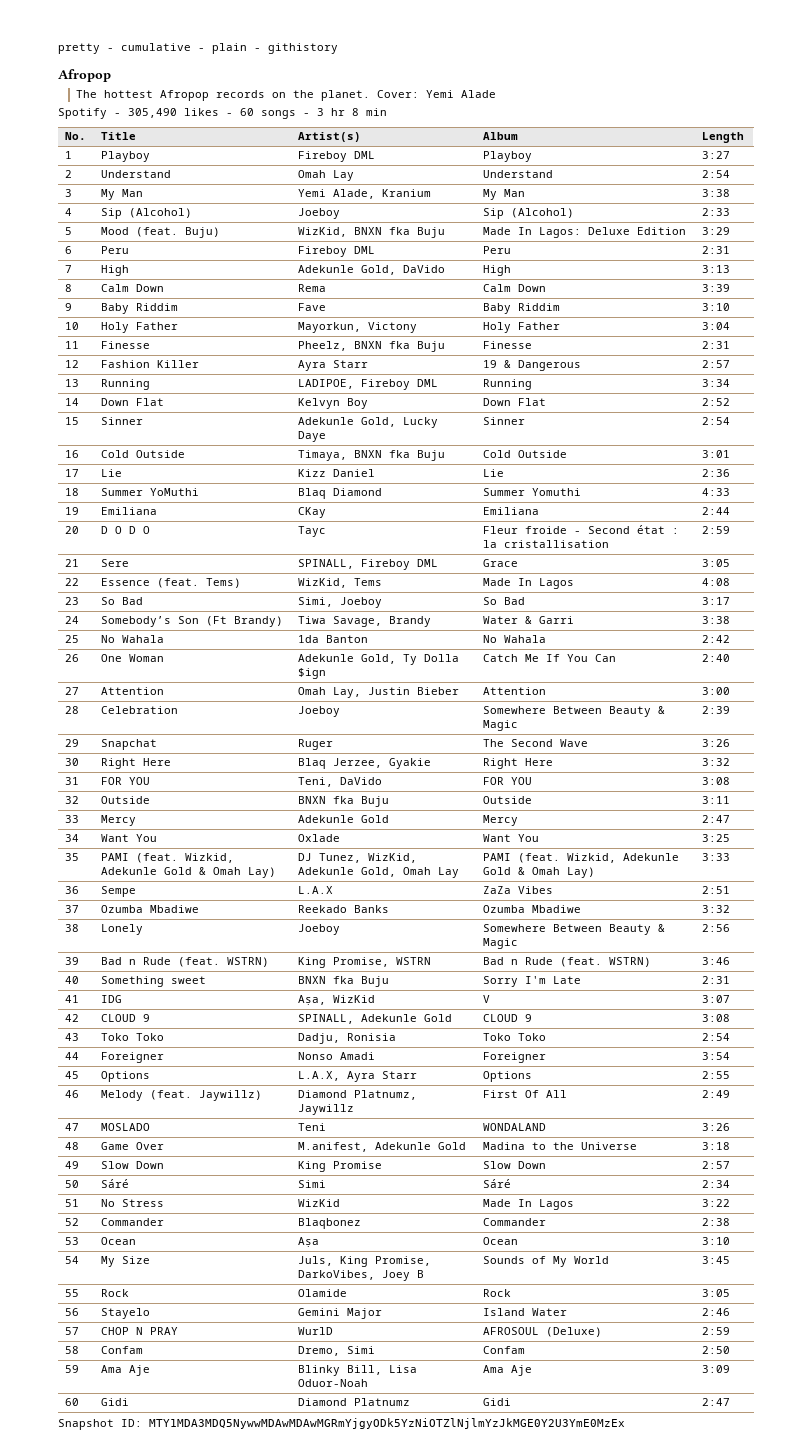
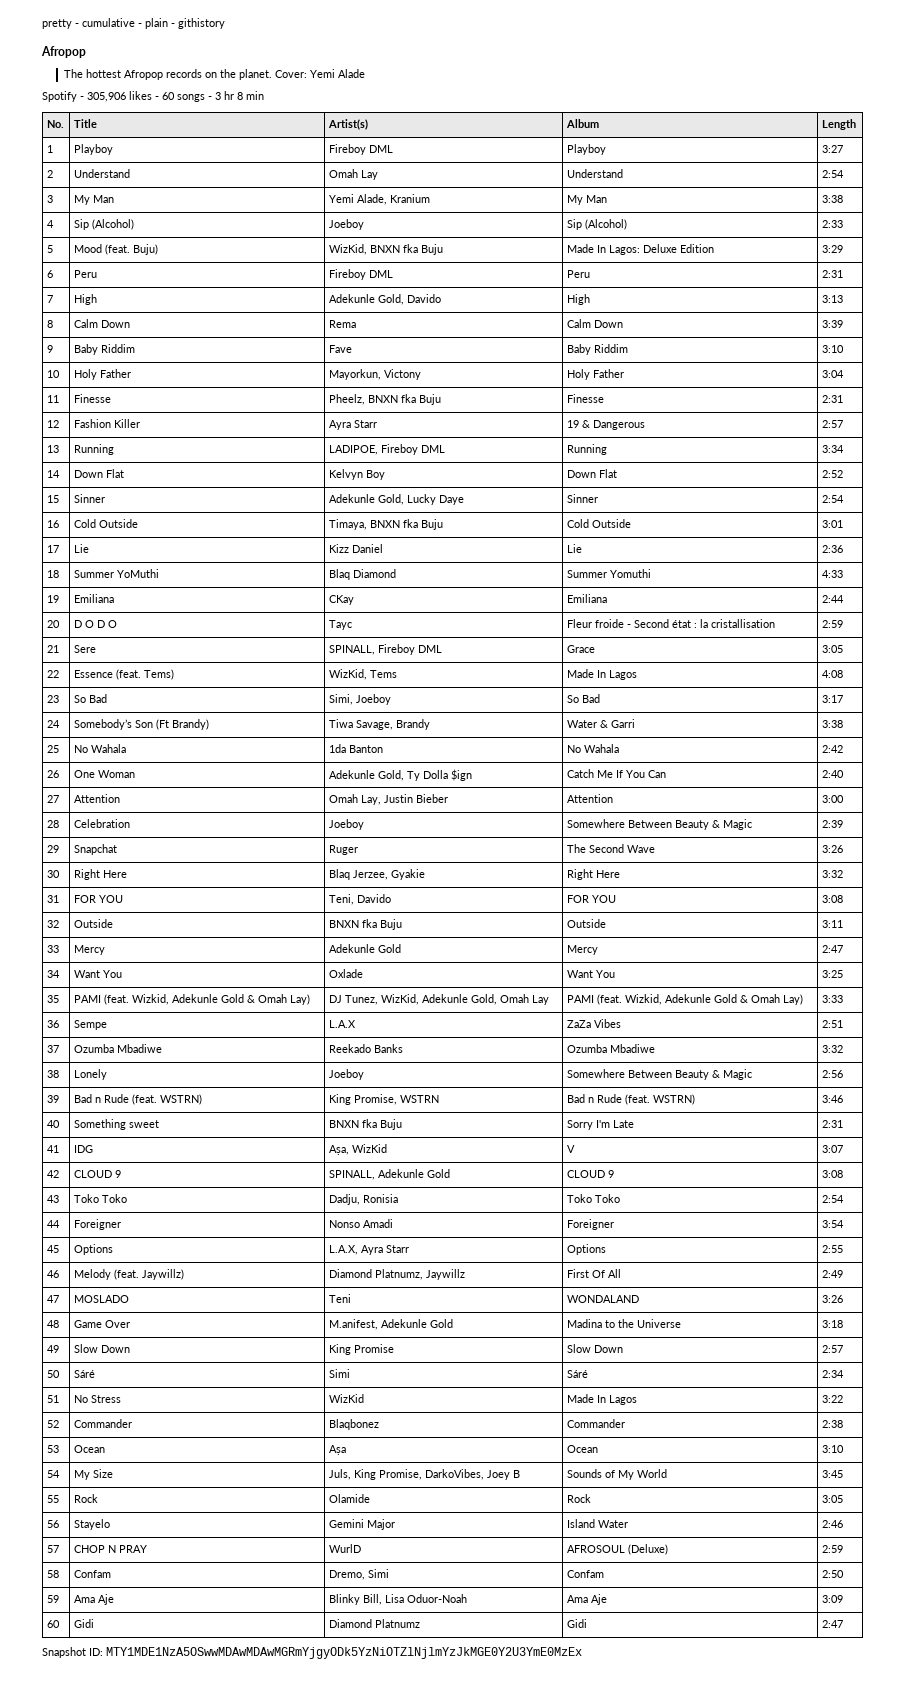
[128,108,177,118] 305,490 -> [87,92,126,102] 305,906
[403,265,446,273] DaVido -> [406,294,441,303] Davido
[340,777,383,785] DaVido -> [356,894,391,903] Davido
[149,1418,625,1429] MTY1MDA3MDQ5NywwMDAwMDAwMGRmYjgyODk5YzNiOTZlNjlmYzJkMGE0Y2U3YmE0MzEx -> [106,1647,582,1659] MTY1MDE1NzA5OSwwMDAwMDAwMGRmYjgyODk5YzNiOTZlNjlmYzJkMGE0Y2U3YmE0MzEx

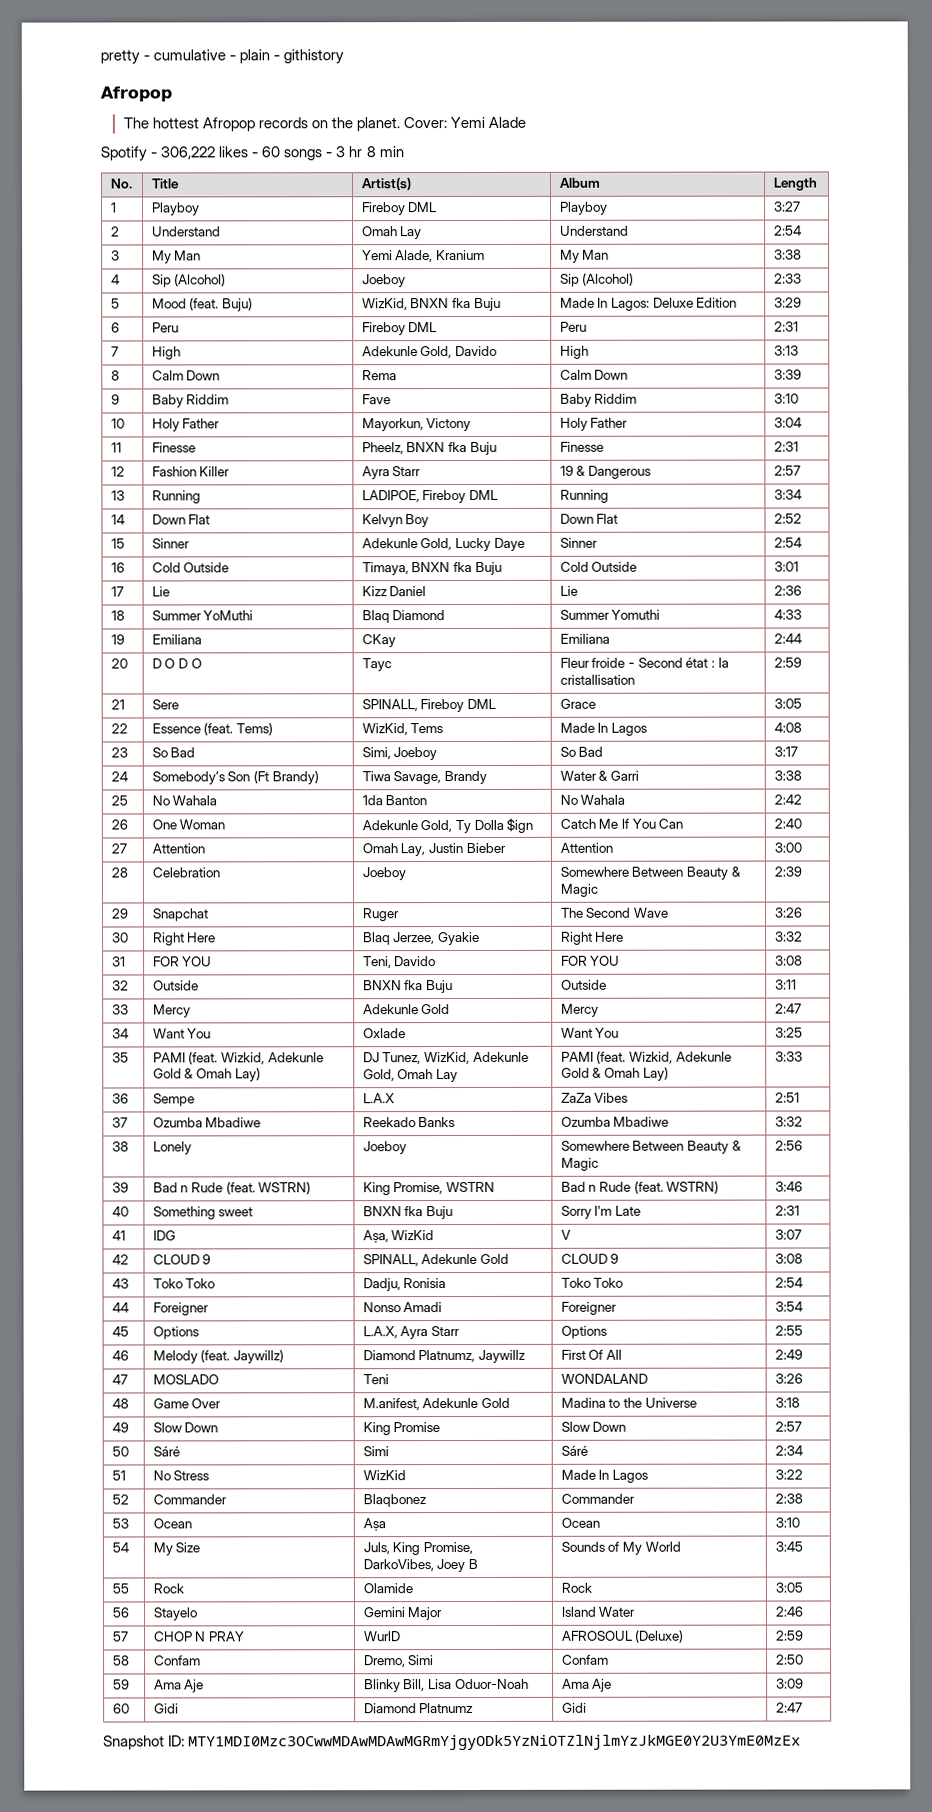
[87,92,126,102] 305,906 -> [160,146,216,160] 306,222
[106,1647,582,1659] MTY1MDE1NzA5OSwwMDAwMDAwMGRmYjgyODk5YzNiOTZlNjlmYzJkMGE0Y2U3YmE0MzEx -> [188,1734,802,1751] MTY1MDI0Mzc3OCwwMDAwMDAwMGRmYjgyODk5YzNiOTZlNjlmYzJkMGE0Y2U3YmE0MzEx

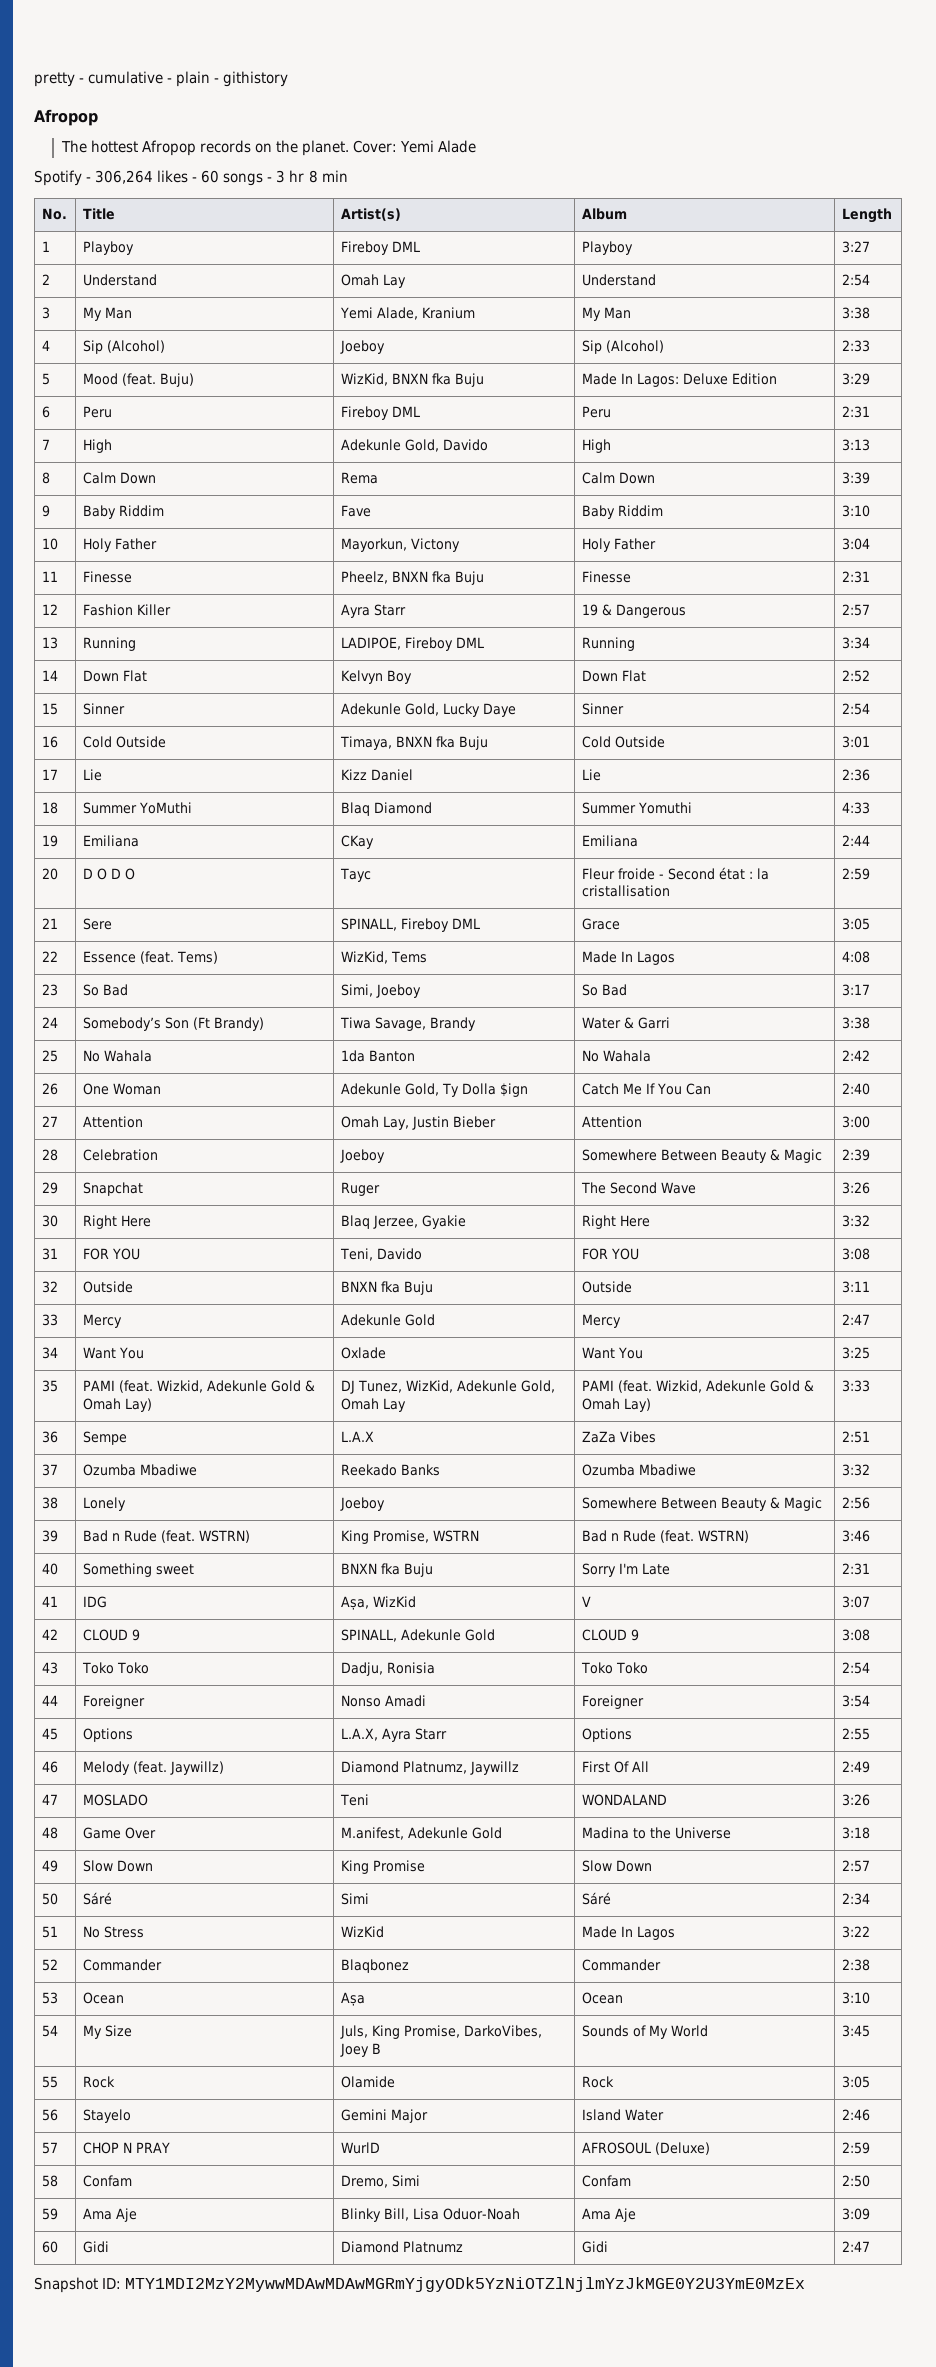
[160,146,216,160] 306,222 -> [95,170,154,184] 306,264
[188,1734,802,1751] MTY1MDI0Mzc3OCwwMDAwMDAwMGRmYjgyODk5YzNiOTZlNjlmYzJkMGE0Y2U3YmE0MzEx -> [125,2277,806,2292] MTY1MDI2MzY2MywwMDAwMDAwMGRmYjgyODk5YzNiOTZlNjlmYzJkMGE0Y2U3YmE0MzEx

